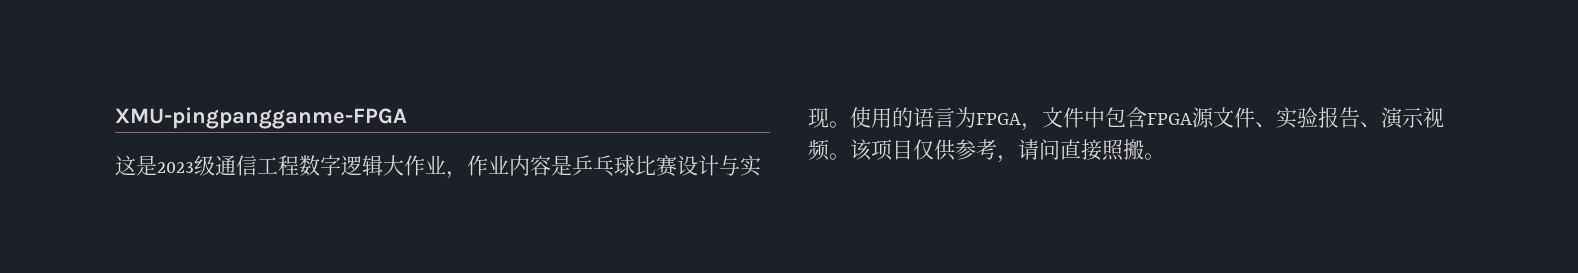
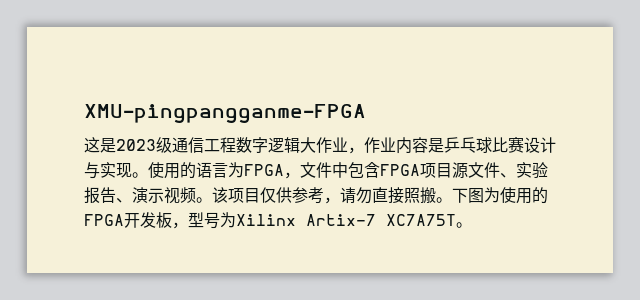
(1192, 119) none -> [420,163,452,178] 项目
[1039,139,1060,160] 问 -> [356,187,372,204] 勿
(1165, 156) none -> [452,187,548,204] [84,212,472,229] 下图为使用的FPGA开发板，型号为Xilinx Artix-7 XC7A75T。

